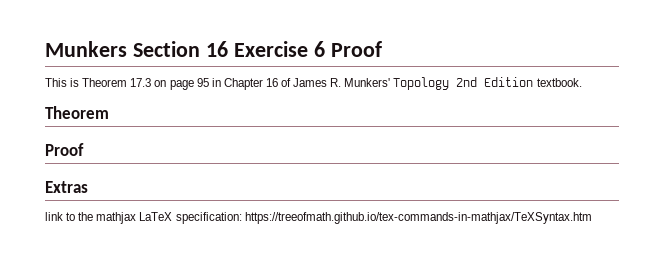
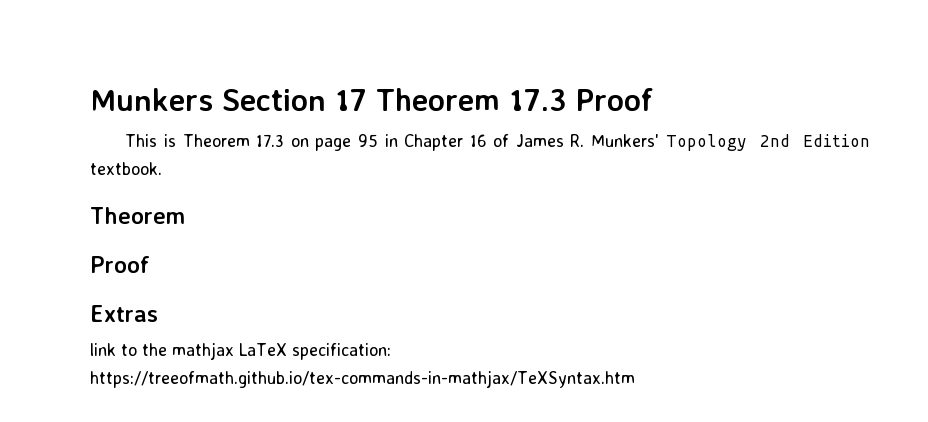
[205,41,325,57] 16 Exercise 6 -> [335,88,567,111] 17 Theorem 17.3

